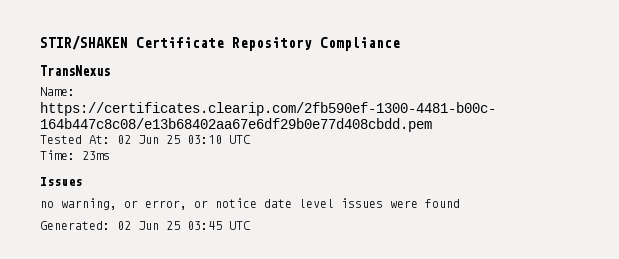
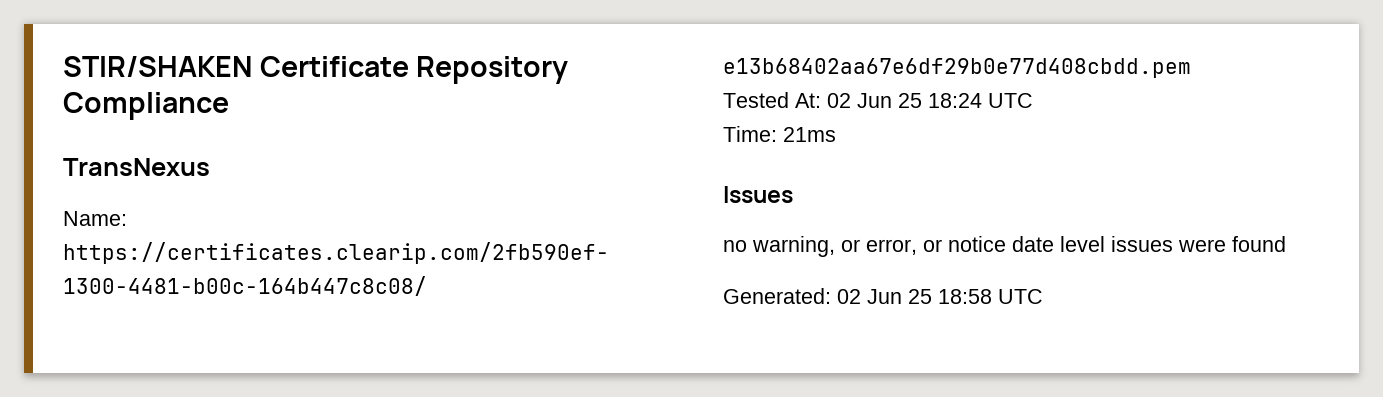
[187,135,222,144] 03:10 -> [928,93,982,108] 18:24
[82,151,110,160] 23ms -> [783,127,836,142] 21ms
[187,221,222,230] 03:45 -> [938,289,992,304] 18:58

